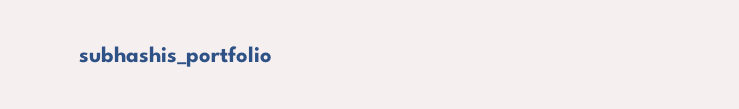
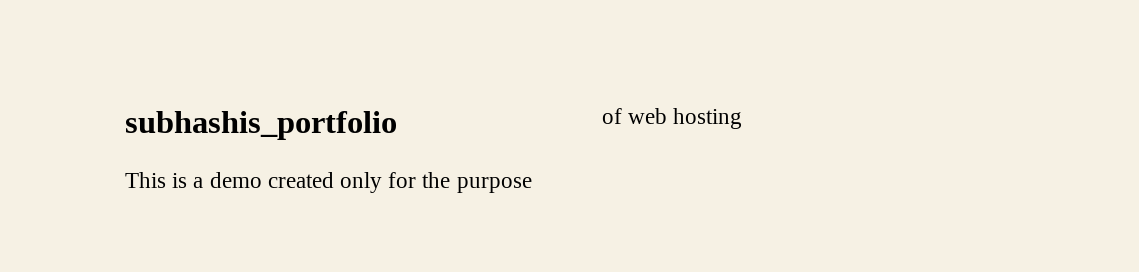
(272, 56) none -> [125,172,532,193] [602,108,743,129] // This is a demo created only for the purpose of web hosting

